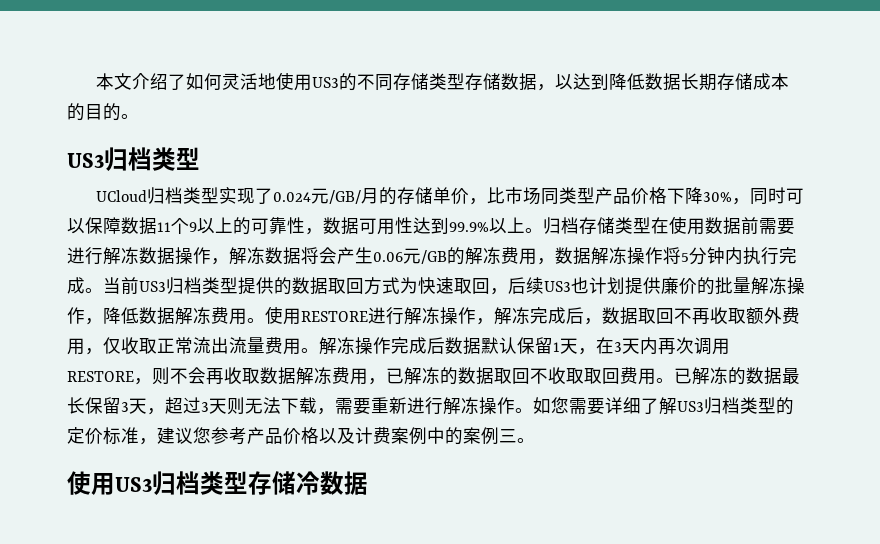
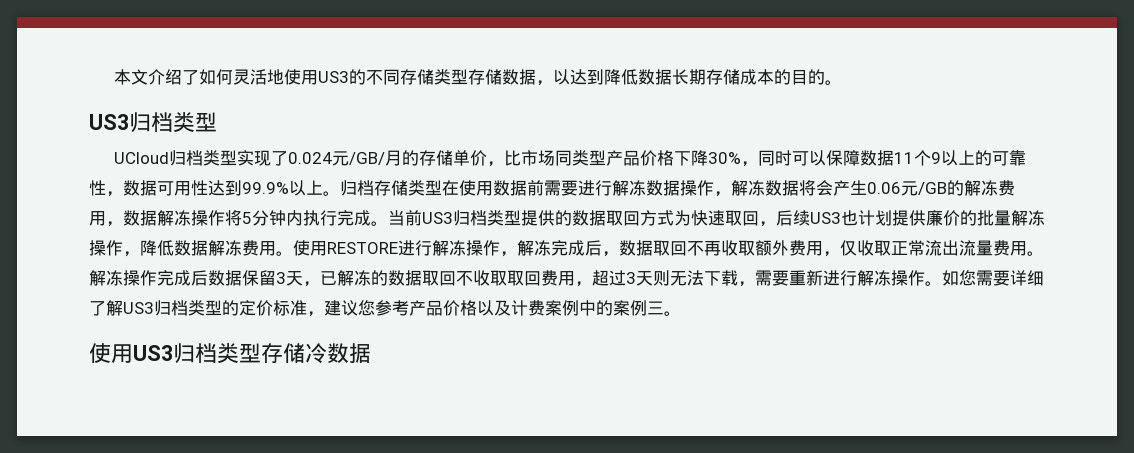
[481,337,730,355] [67,367,368,385] 默认保留1天，在3天内再次调用RESTORE，则不会再收取数据解冻费用 -> [242,270,303,286] 保留3天
[656,367,800,385] [67,397,147,414] 。已解冻的数据最长保留3天 -> (575, 278) none

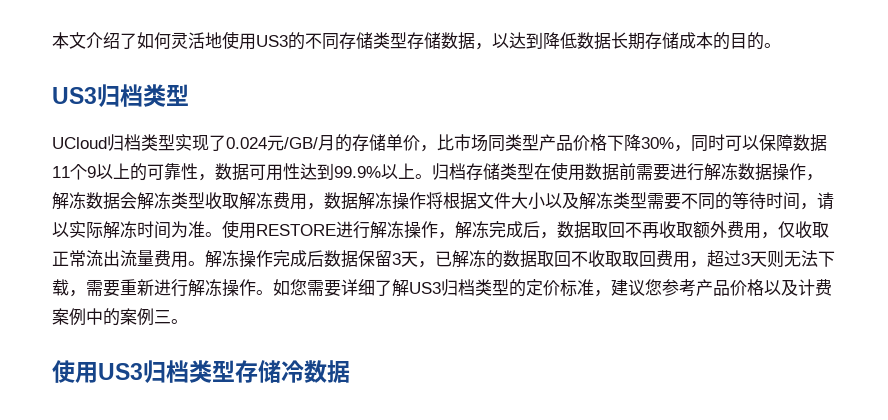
[799,180,964,196] 将会产生0.06元/GB的 -> [120,192,239,210] 会解冻类型收取
[242,210,1045,227] [89,240,276,257] 5分钟内执行完成。当前US3归档类型提供的数据取回方式为快速取回，后续US3也计划提供廉价的批量解冻操作，降低数据解冻费用 -> [443,192,834,210] [52,221,205,239] 根据文件大小以及解冻类型需要不同的等待时间，请以实际解冻时间为准

